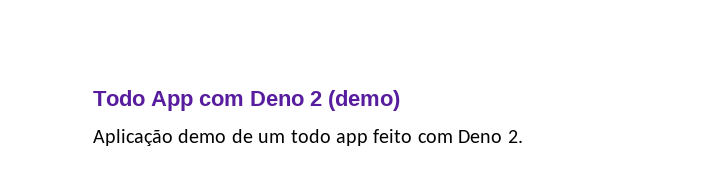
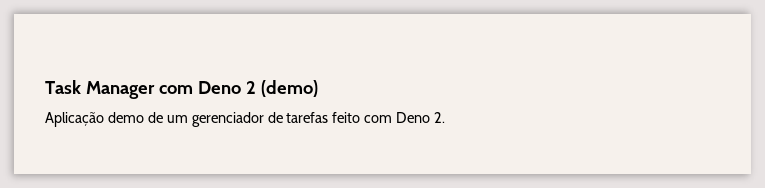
[93,90,193,111] Todo App -> [45,80,155,99] Task Manager
[290,129,368,146] todo app -> [191,112,329,127] gerenciador de tarefas

